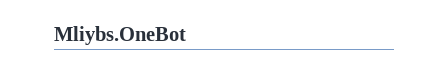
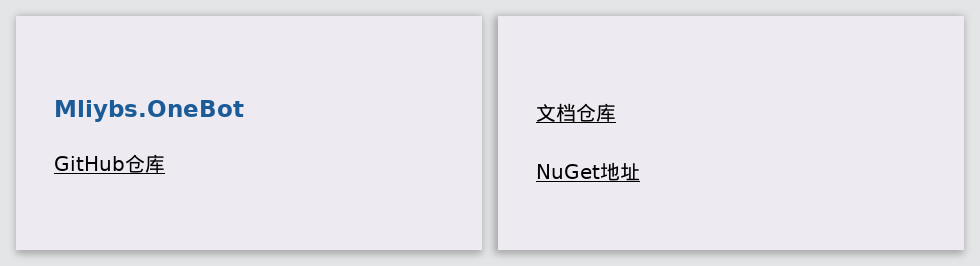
(186, 35) none -> [54,154,165,173] [536,103,616,122] [536,162,640,181] // GitHub仓库 // 文档仓库 // NuGet地址

